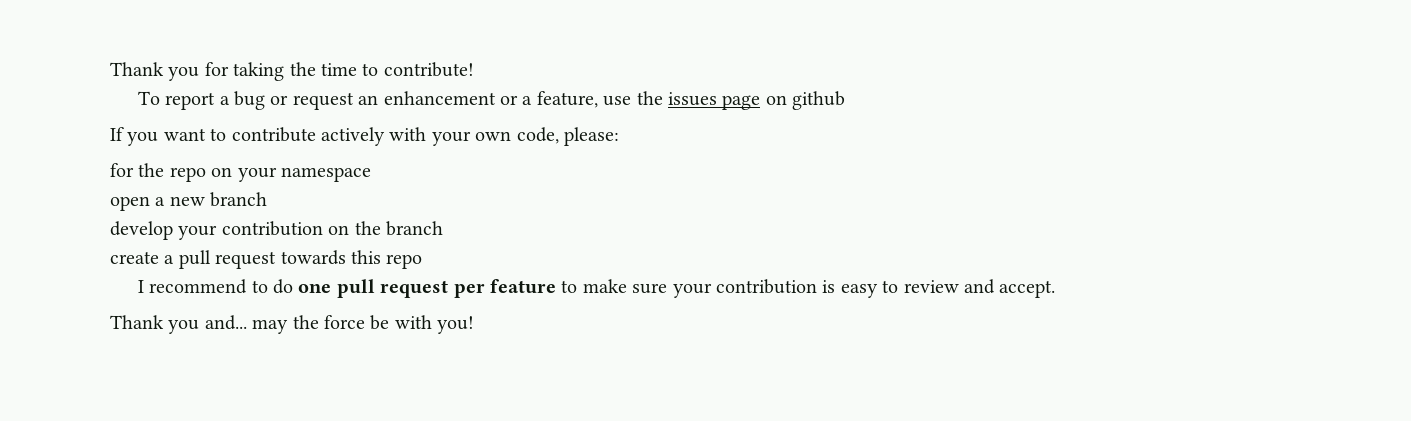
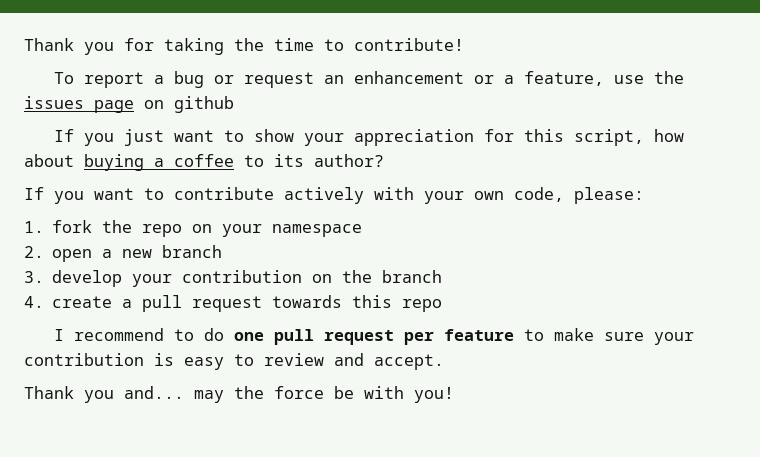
(846, 100) none -> [54,129,685,146] [24,154,384,171] // If you just want to show your appreciation for this script, how about buying a coffee to its author?
[110,163,134,177] for -> [24,220,93,233] 1. fork
(371, 174) none -> [24,246,44,258] 2.
(268, 199) none -> [24,271,44,283] 3.
(443, 228) none -> [24,296,44,308] 4.

